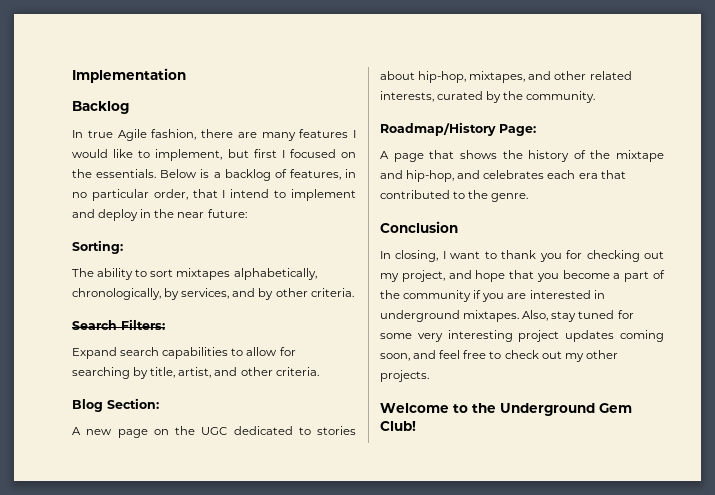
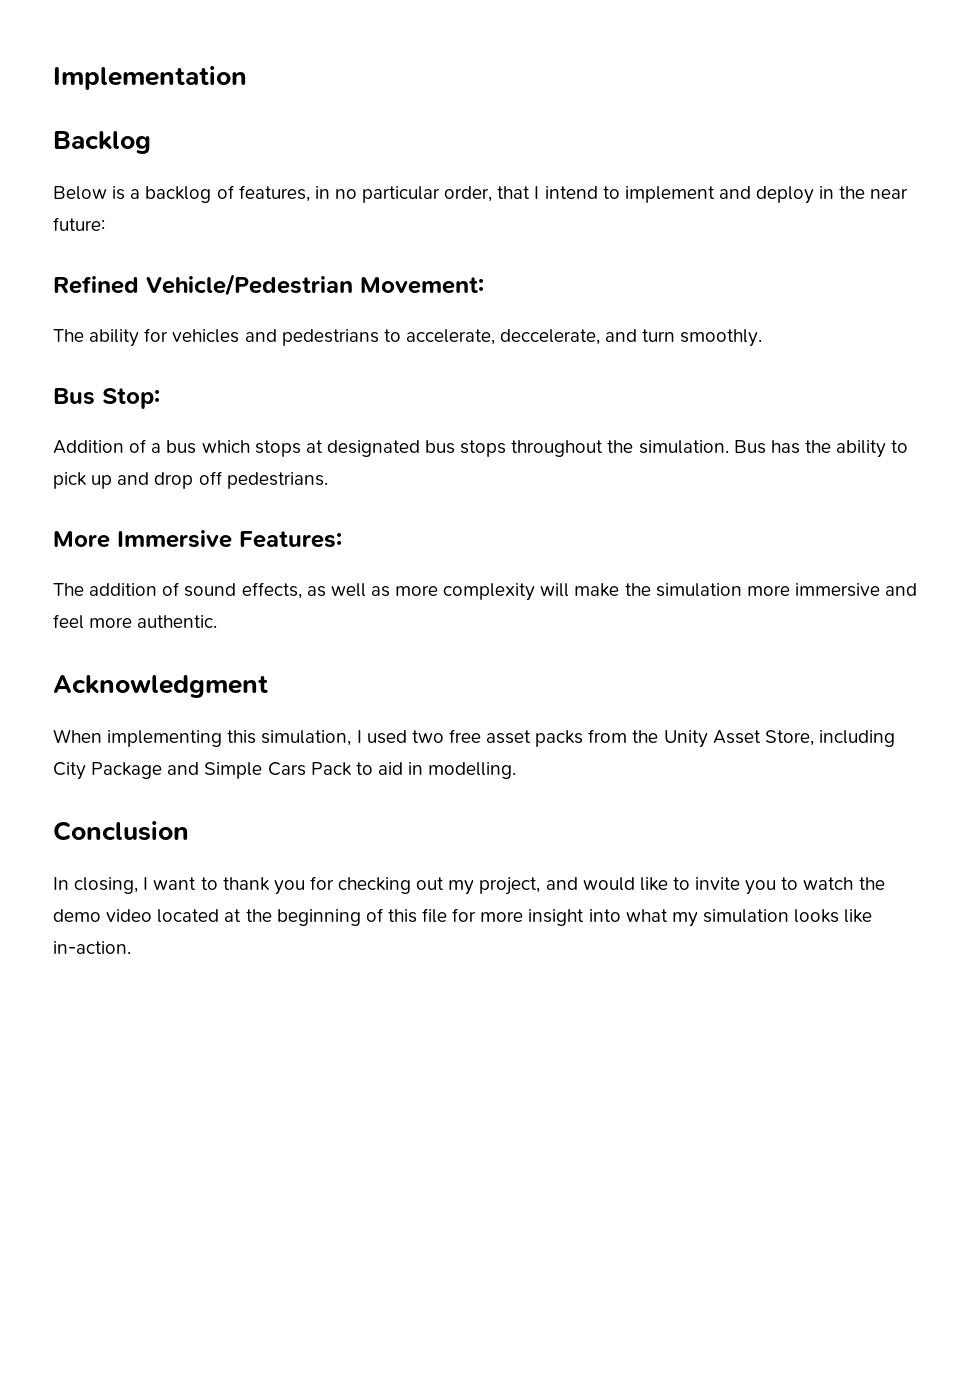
[72,129,356,141] [72,149,356,161] [72,169,157,178] In true Agile fashion, there are many features I would like to implement, but first I focused on the essentials. -> (151, 142) none
[72,240,123,254] Sorting: -> [53,274,484,296] Refined Vehicle/Pedestrian Movement:
[135,268,317,280] [72,288,354,300] [72,319,165,330] [72,347,296,359] [72,367,319,379] [72,398,159,412] [72,426,356,438] [380,71,632,83] [380,91,596,103] [380,122,536,136] [380,150,664,162] [380,170,626,182] [380,190,529,202] to sort mixtapes alphabetically, chronologically, by services, and by other criteria. // Search Filters: // Expand search capabilities to allow for searching by title, artist, and other criteria. // Blog Section: // A new page on the UGC dedicated to stories about hip-hop, mixtapes, and other related interests, curated by the community. // Roadmap/History Page: // A page that shows the history of the mixtape and hip-hop, and celebrates each era that contributed to the genre. -> [144,328,763,347] [53,388,160,409] [53,439,909,458] [53,471,328,489] [53,530,342,548] [53,582,918,601] [53,614,218,629] [53,675,268,698] [53,729,895,748] [53,762,517,780] for vehicles and pedestrians to accelerate, deccelerate, and turn smoothly. // Bus Stop: // Addition of a bus which stops at designated bus stops throughout the simulation. Bus has the ability to pick up and drop off pedestrians. // More Immersive Features: // The addition of sound effects, as well as more complexity will make the simulation more immersive and feel more authentic. // Acknowledgment // When implementing this simulation, I used two free asset packs from the Unity Asset Store, including City Package and Simple Cars Pack to aid in modelling.
[475,270,665,282] [380,290,605,302] [380,310,634,322] [380,330,664,342] [380,350,618,362] [380,370,429,382] [380,403,632,416] [380,421,416,431] hope that you become a part of the community if you are interested in underground mixtapes. Also, stay tuned for some very interesting project updates coming soon, and feel free to check out my other projects. // Welcome to the Underground Gem Club! -> [582,877,885,895] [53,908,873,927] [53,941,131,954] would like to invite you to watch the demo video located at the beginning of this file for more insight into what my simulation looks like in-action.

